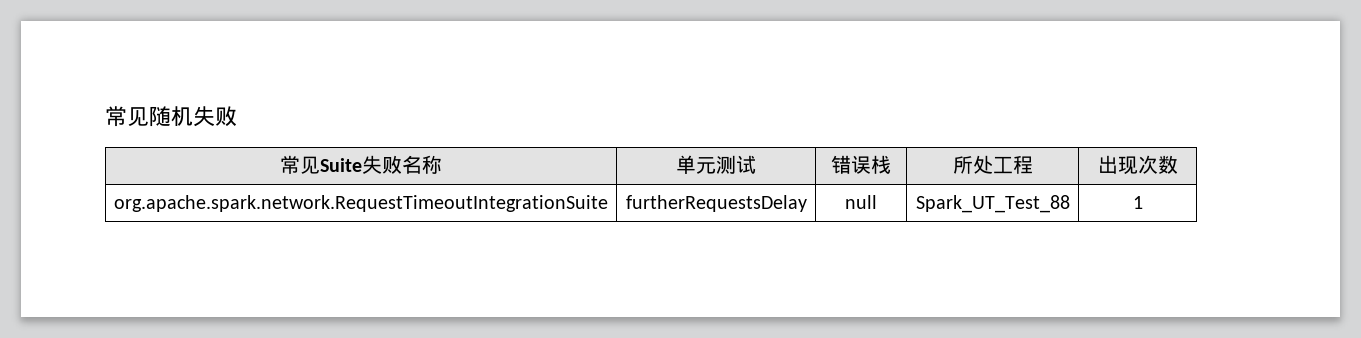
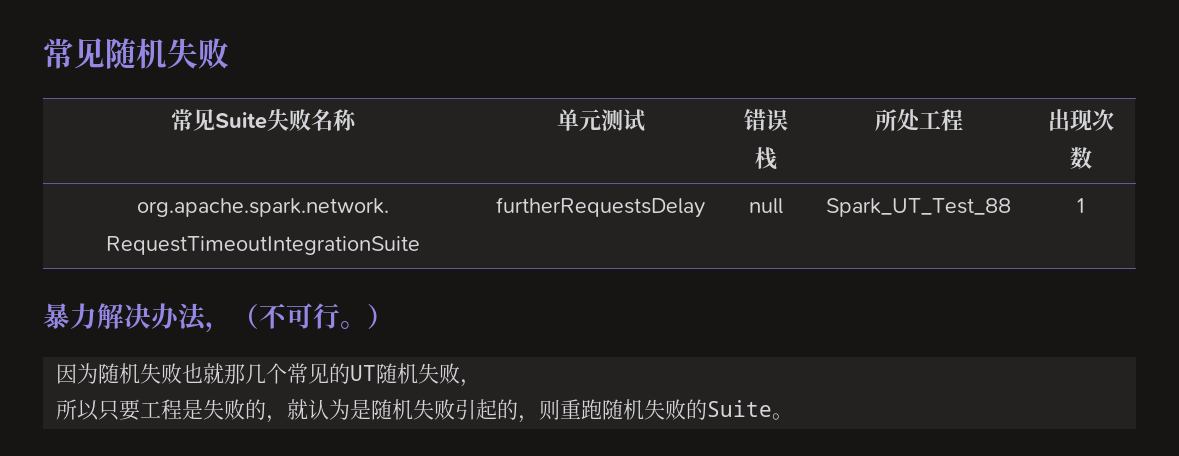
(1143, 202) none -> [43,303,394,333] [56,363,482,387] [56,399,794,423] // 暴力解决办法，（不可行。） // 因为随机失败也就那几个常见的UT随机失败， // 所以只要工程是失败的，就认为是随机失败引起的，则重跑随机失败的Suite。

